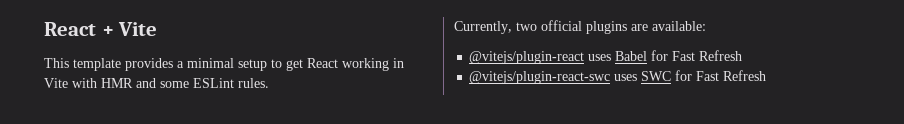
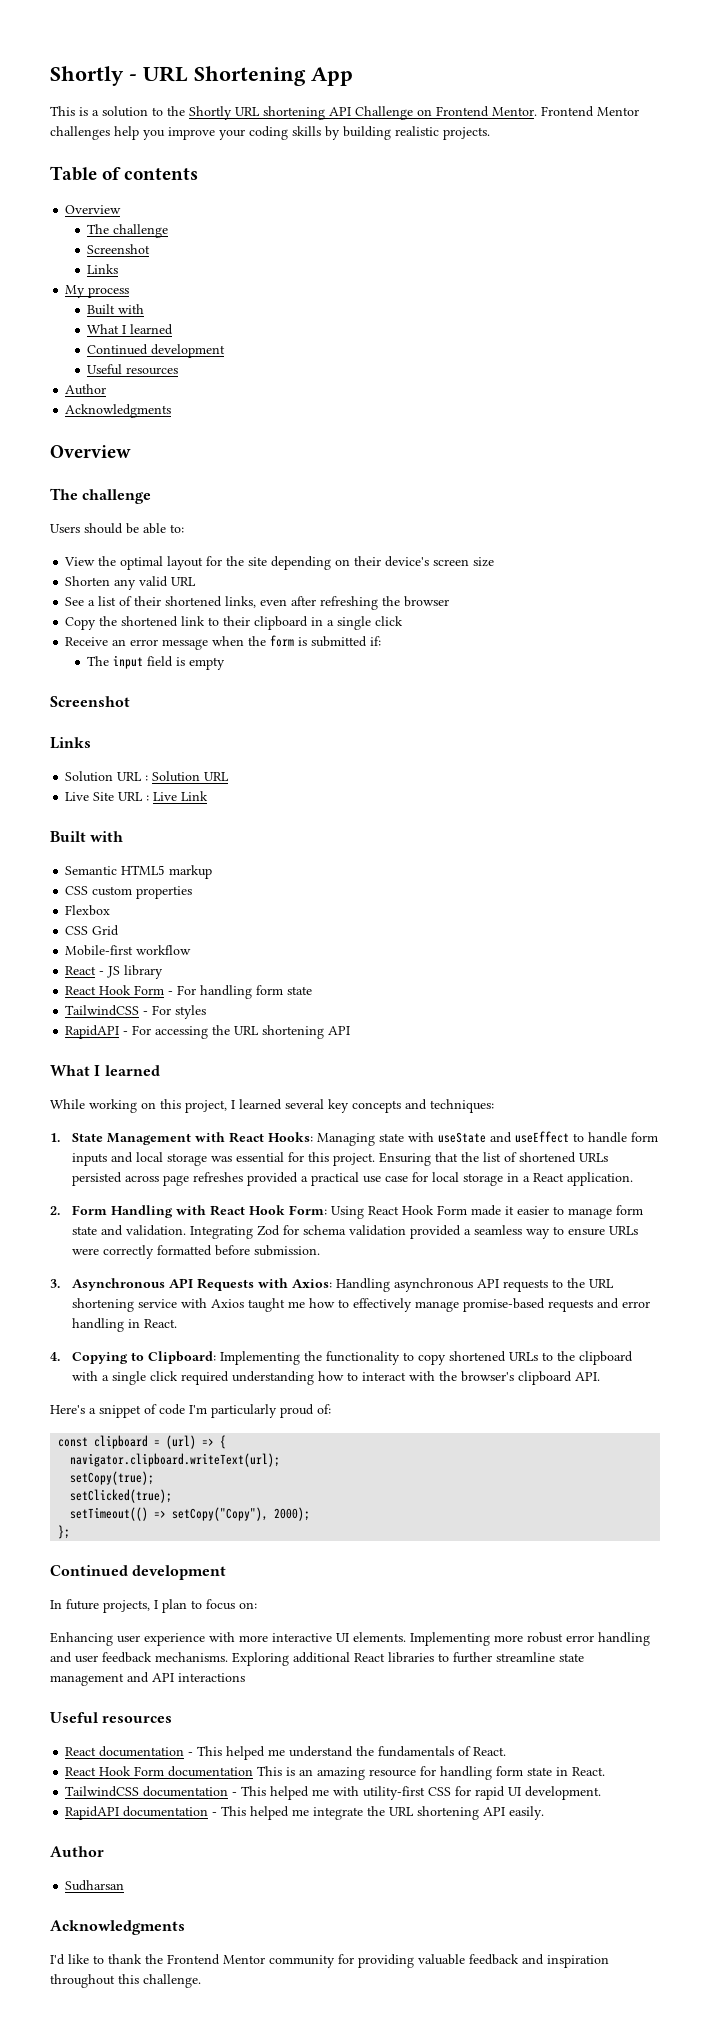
[44,22,158,36] [44,58,404,71] [44,78,269,88] [454,20,706,34] [469,50,743,64] [469,70,767,84] React + Vite // This template provides a minimal setup to get React working in Vite with HMR and some ESLint rules. // Currently, two official plugins are available: // @vitejs/plugin-react uses Babel for Fast Refresh // @vitejs/plugin-react-swc uses SWC for Fast Refresh -> [50,66,353,86] [50,106,639,120] [50,126,490,140] [50,166,199,181] [65,205,122,214] [87,224,169,238] [87,244,151,254] [87,264,119,274] [65,285,130,298] [87,304,145,315] [87,324,174,335] [87,344,226,358] [87,364,179,375] [65,384,107,395] [65,404,172,418] [50,445,131,458] [50,488,152,504] [50,523,184,534] [64,556,495,570] [65,576,197,590] [65,596,450,610] [65,616,404,630] [65,635,382,650] [87,655,226,670] [50,696,130,707] [50,737,91,749] [65,771,230,782] [65,791,209,801] [50,831,124,842] [65,865,213,879] [65,886,193,899] [65,905,111,916] [65,925,120,936] [65,945,192,956] [65,965,164,979] [65,985,313,999] [65,1005,207,1019] [65,1025,351,1039] [50,1065,160,1076] [50,1099,494,1113] [50,1131,658,1146] [71,1152,608,1166] [71,1172,633,1186] [50,1205,643,1219] [71,1225,638,1239] [71,1245,320,1259] [50,1278,614,1292] [71,1298,650,1312] [71,1318,177,1332] [50,1351,633,1365] [71,1371,600,1385] [50,1404,331,1418] [58,1435,227,1449] [70,1453,281,1467] [70,1471,155,1485] [70,1489,173,1503] [70,1507,311,1521] [58,1525,71,1539] [50,1565,227,1580] [50,1599,257,1613] [50,1632,650,1646] [50,1652,584,1666] [50,1672,245,1686] [50,1712,173,1723] [65,1746,507,1760] [65,1766,606,1780] [65,1786,602,1800] [65,1806,545,1820] [50,1846,104,1857] [65,1880,125,1891] [50,1920,185,1935] [50,1954,609,1968] [50,1974,201,1988] Shortly - URL Shortening App // This is a solution to the Shortly URL shortening API Challenge on Frontend Mentor. Frontend Mentor challenges help you improve your coding skills by building realistic projects. // Table of contents // Overview // The challenge // Screenshot // Links // My process // Built with // What I learned // Continued development // Useful resources // Author // Acknowledgments // Overview // The challenge // Users should be able to: // View the optimal layout for the site depending on their device's screen size // Shorten any valid URL // See a list of their shortened links, even after refreshing the browser // Copy the shortened link to their clipboard in a single click // Receive an error message when the form is submitted if: // The input field is empty // Screenshot // Links // Solution URL : Solution URL // Live Site URL : Live Link // Built with // Semantic HTML5 markup // CSS custom properties // Flexbox // CSS Grid // Mobile-first workflow // React - JS library // React Hook Form - For handling form state // TailwindCSS - For styles // RapidAPI - For accessing the URL shortening API // What I learned // While working on this project, I learned several key concepts and techniques: // 1. State Management with React Hooks: Managing state with useState and useEffect to handle form inputs and local storage was essential for this project. Ensuring that the list of shortened URLs persisted across page refreshes provided a practical use case for local storage in a React application. // 2. Form Handling with React Hook Form: Using React Hook Form made it easier to manage form state and validation. Integrating Zod for schema validation provided a seamless way to ensure URLs were correctly formatted before submission. // 3. Asynchronous API Requests with Axios: Handling asynchronous API requests to the URL shortening service with Axios taught me how to effectively manage promise-based requests and error handling in React. // 4. Copying to Clipboard: Implementing the functionality to copy shortened URLs to the clipboard with a single click required understanding how to interact with the browser's clipboard API. // Here's a snippet of code I'm particularly proud of: // const clipboard = (url) => { // navigator.clipboard.writeText(url); // setCopy(true); // setClicked(true); // setTimeout(() => setCopy("Copy"), 2000); // }; // Continued development // In future projects, I plan to focus on: // Enhancing user experience with more interactive UI elements. Implementing more robust error handling and user feedback mechanisms. Exploring additional React libraries to further streamline state management and API interactions // Useful resources // React documentation - This helped me understand the fundamentals of React. // React Hook Form documentation This is an amazing resource for handling form state in React. // TailwindCSS documentation - This helped me with utility-first CSS for rapid UI development. // RapidAPI documentation - This helped me integrate the URL shortening API easily. // Author // Sudharsan // Acknowledgments // I'd like to thank the Frontend Mentor community for providing valuable feedback and inspiration throughout this challenge.

